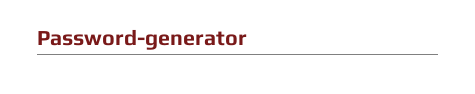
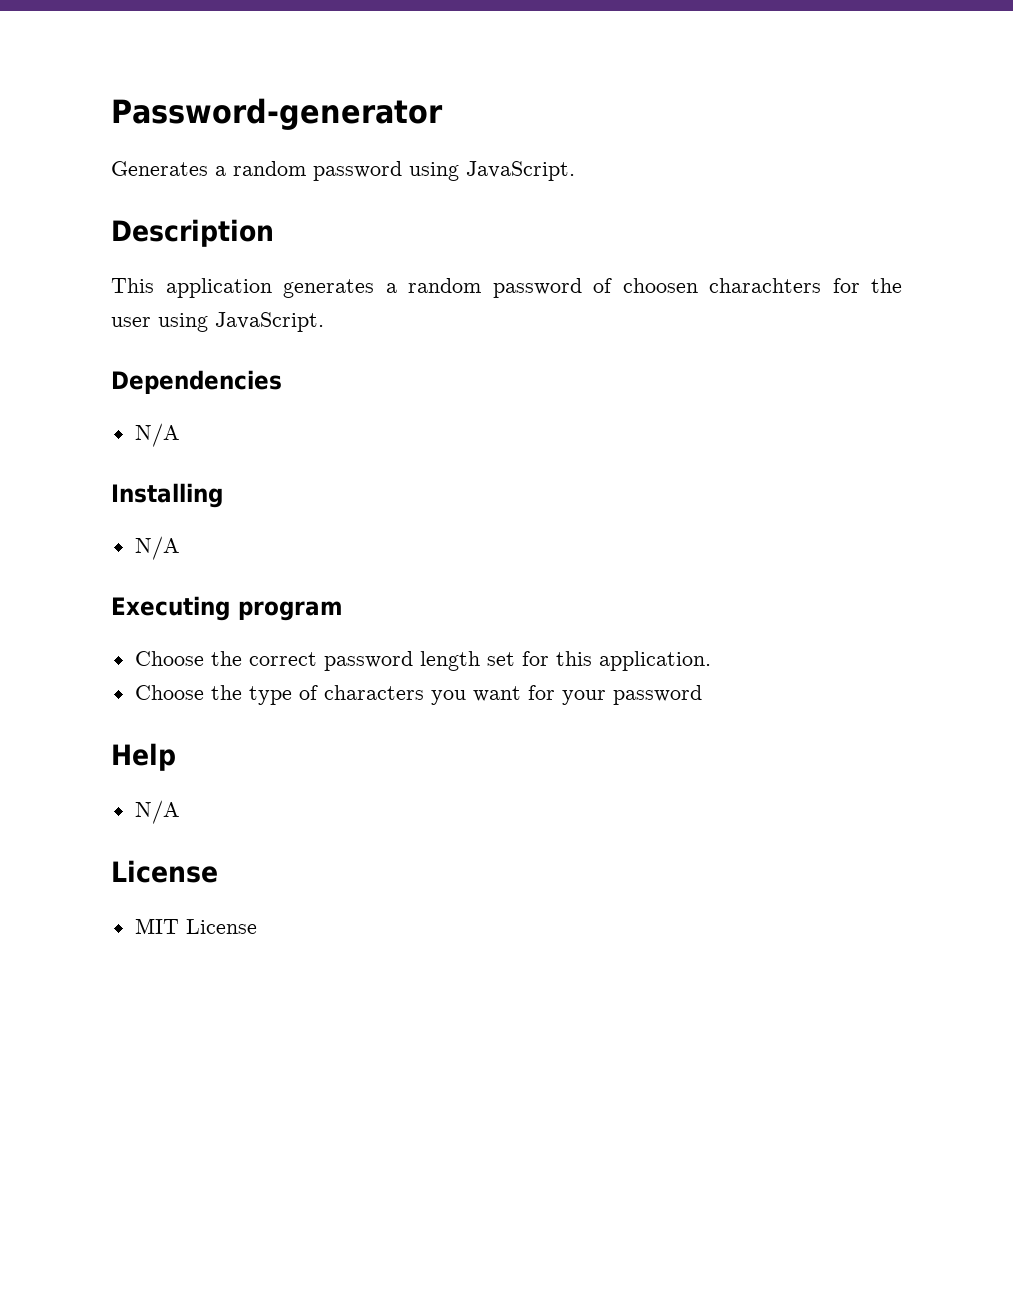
(247, 39) none -> [111,161,575,181] [111,219,274,247] [111,278,902,298] [111,312,324,332] [111,370,282,394] [134,423,180,447] [111,483,223,508] [134,536,180,560] [111,596,343,621] [134,651,711,671] [134,685,702,705] [111,743,176,771] [134,800,180,824] [111,860,218,883] [134,918,257,934] // Generates a random password using JavaScript. // Description // This application generates a random password of choosen charachters for the user using JavaScript. // Dependencies // N/A // Installing // N/A // Executing program // Choose the correct password length set for this application. // Choose the type of characters you want for your password // Help // N/A // License // MIT License

